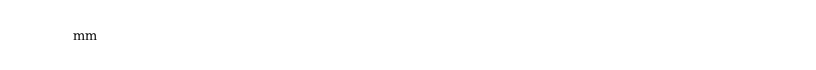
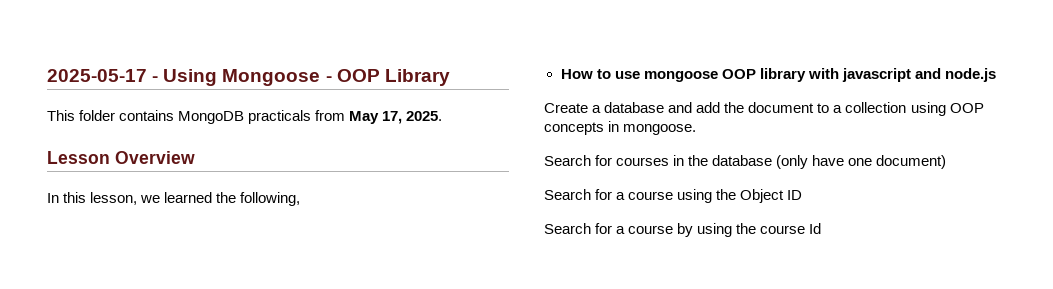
[73,33,97,40] mm -> [47,69,450,86] [47,110,443,124] [47,151,195,164] [47,192,301,206] [560,68,996,82] [544,102,984,116] [544,121,697,135] [544,155,947,169] [544,189,803,203] [544,223,822,237] 2025-05-17 - Using Mongoose - OOP Library // This folder contains MongoDB practicals from May 17, 2025. // Lesson Overview // In this lesson, we learned the following, // How to use mongoose OOP library with javascript and node.js // Create a database and add the document to a collection using OOP concepts in mongoose. // Search for courses in the database (only have one document) // Search for a course using the Object ID // Search for a course by using the course Id

